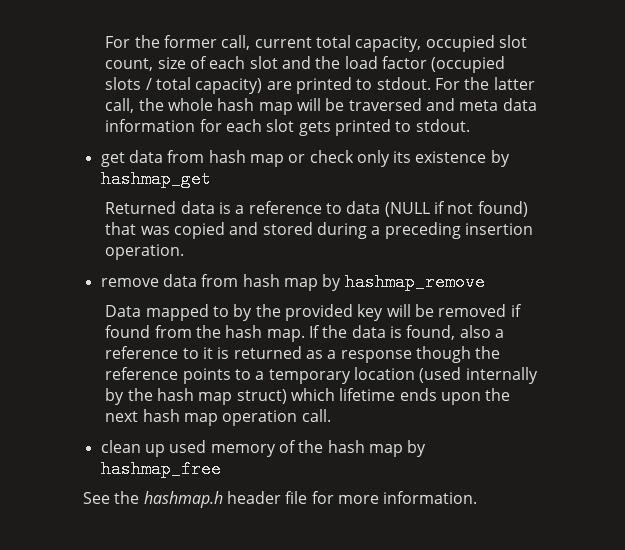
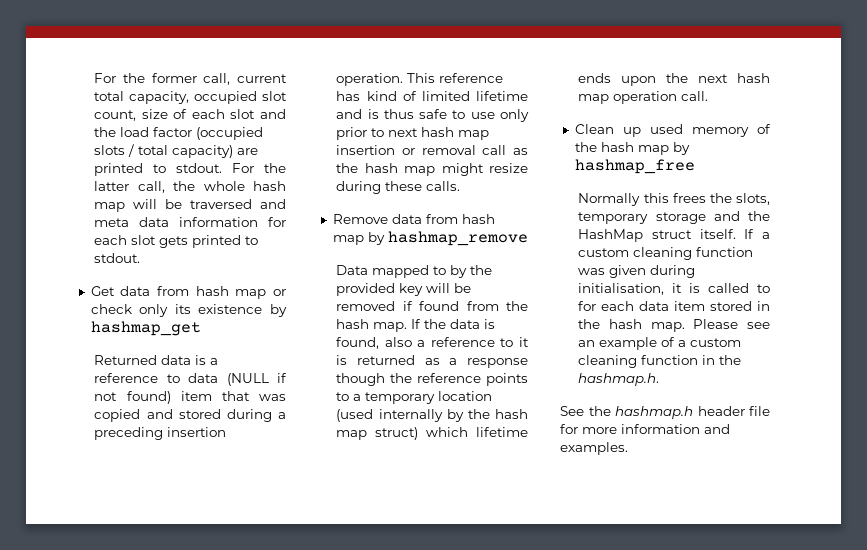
[100,152,125,167] get -> [90,286,115,296] Get
(528, 209) none -> [180,391,212,401] item
[100,278,159,287] // remove -> [407,73,504,83] [336,91,528,101] [336,109,529,122] [336,127,490,140] [336,145,528,155] [336,163,528,176] [336,181,461,194] [332,214,388,224] This reference has kind of limited lifetime and is thus safe to use only prior to next hash map insertion or removal call as the hash map might resize during these calls. // Remove
[100,440,141,453] clean -> [574,124,614,134] Clean
(221, 469) none -> [578,193,770,206] [578,211,770,224] [578,229,770,242] [578,247,754,260] [578,265,696,278] [578,283,770,295] [578,301,770,311] [578,319,770,332] [578,337,742,350] [578,355,742,368] [578,373,660,386] // Normally this frees the slots, temporary storage and the HashMap struct itself. If a custom cleaning function was given during initialisation, it is called to for each data item stored in the hash map. Please see an example of a custom cleaning function in the hashmap.h.
[383,491,478,504] information. -> [621,424,730,434] [560,442,628,455] information and examples.

